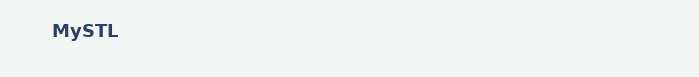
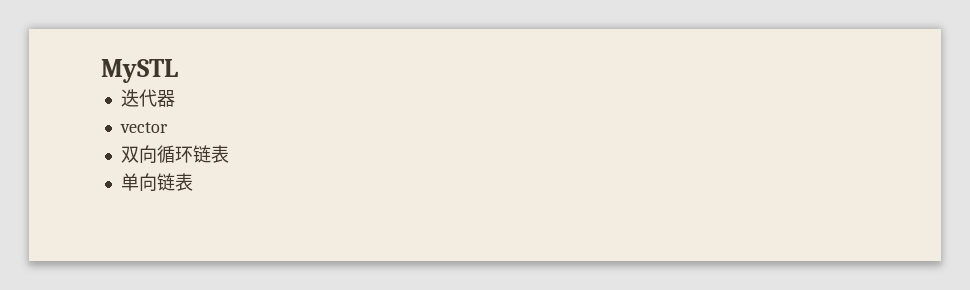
(118, 32) none -> [120,89,175,107] [119,122,168,133] [120,145,229,163] [120,173,193,191] // 迭代器 // vector // 双向循环链表 // 单向链表

